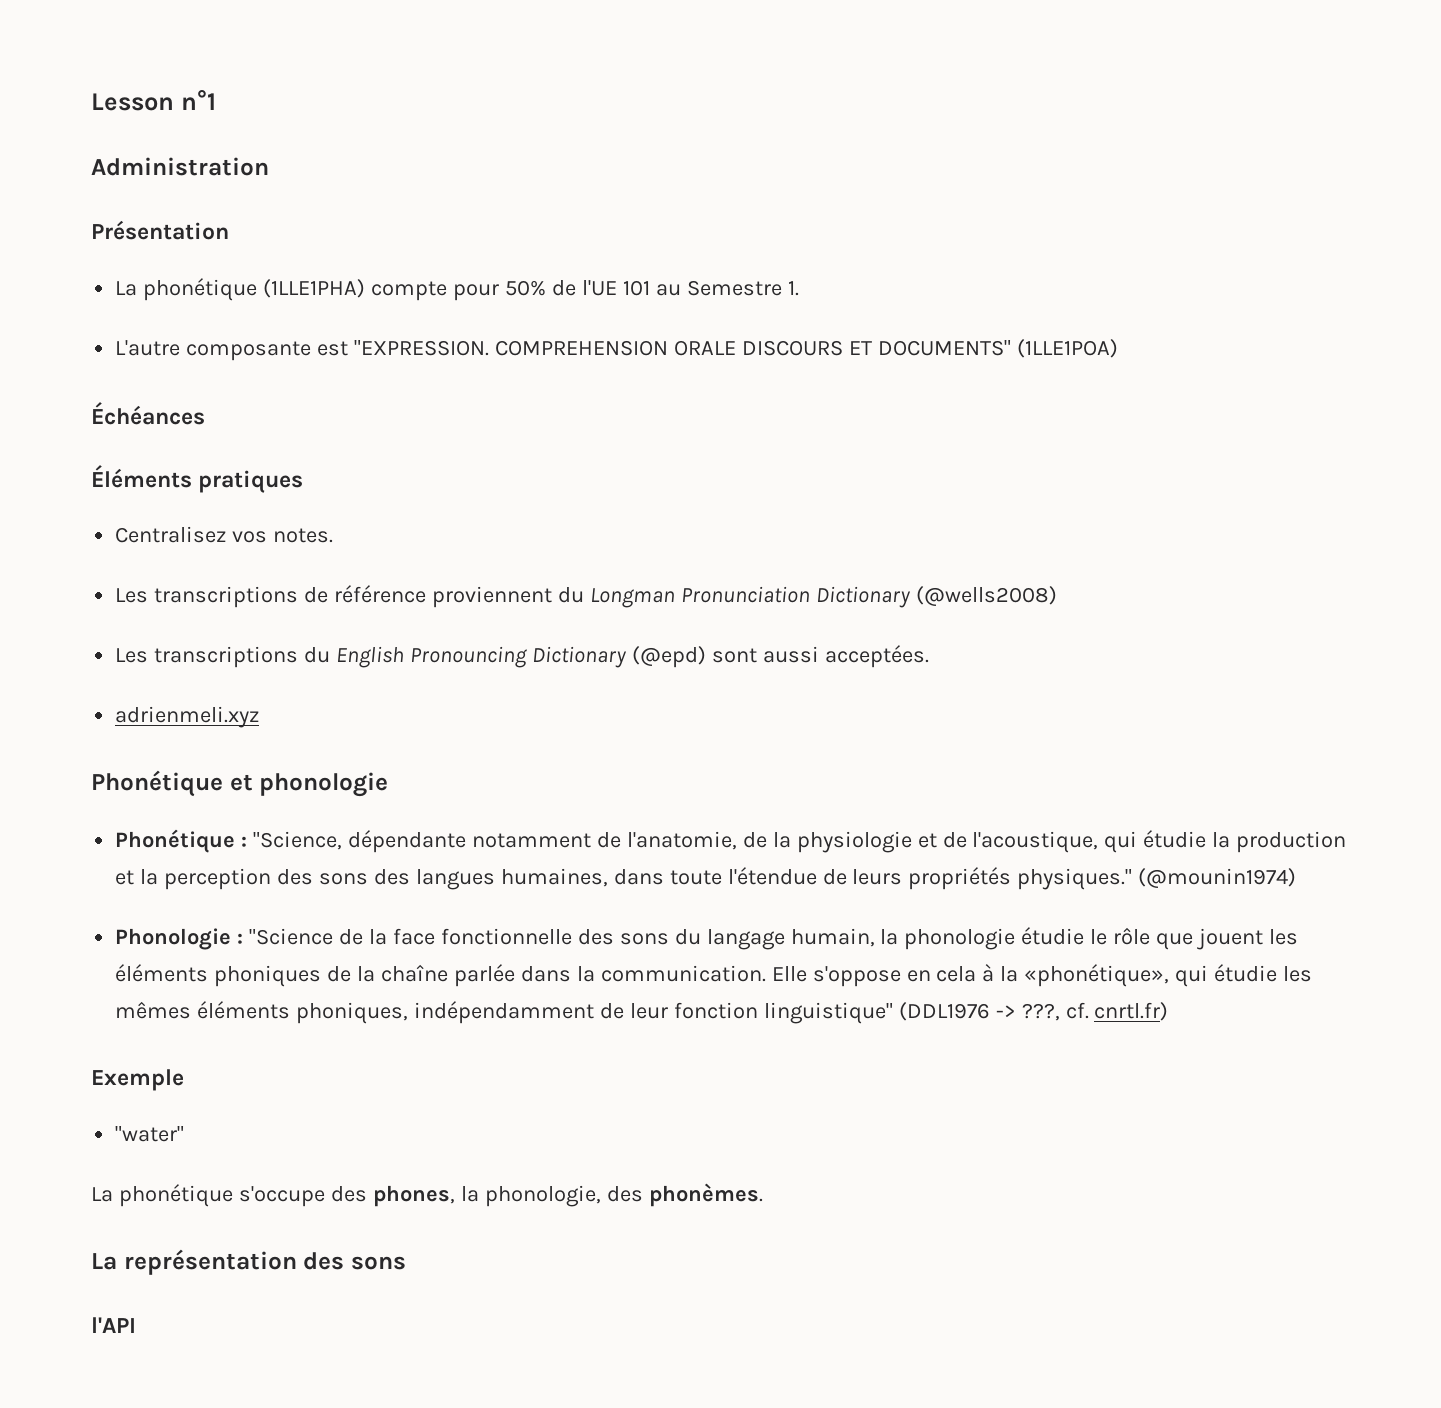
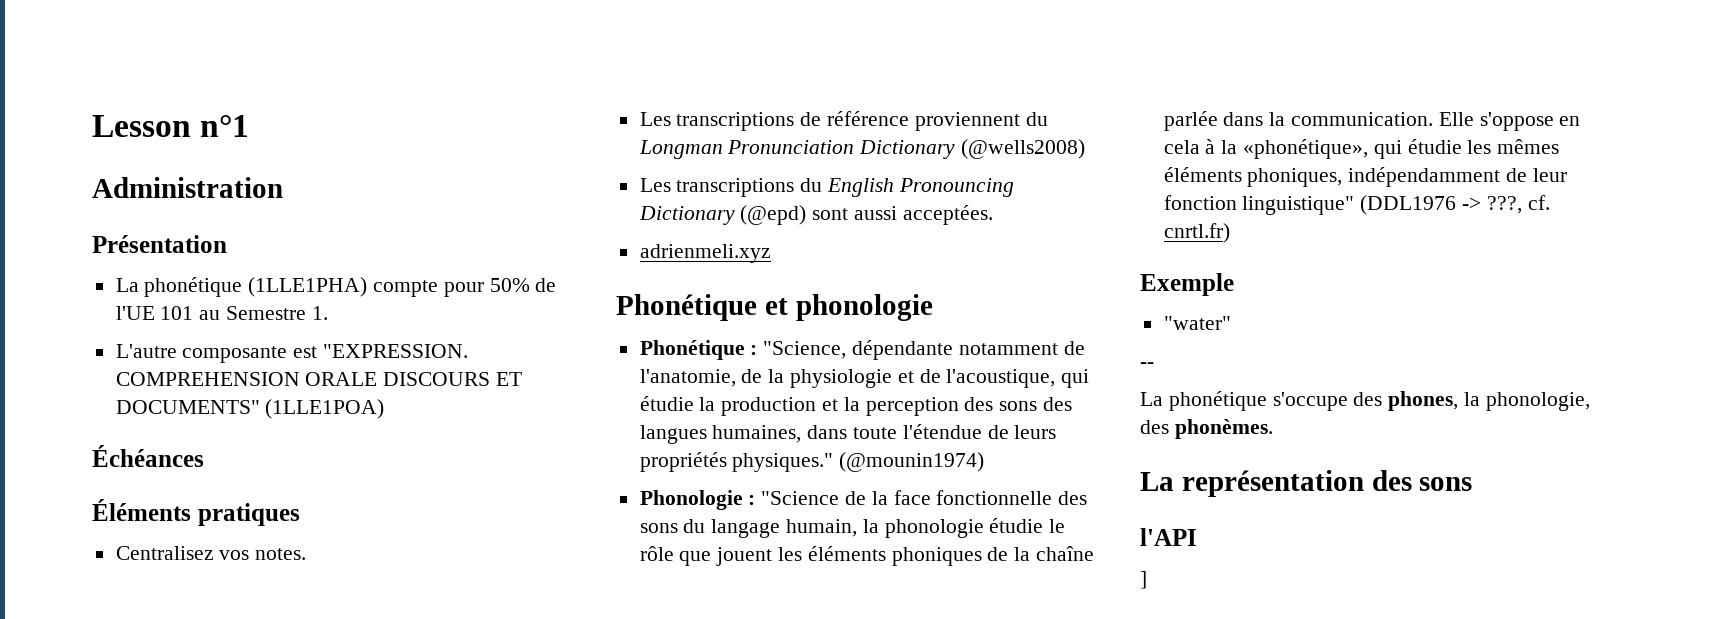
(185, 1134) none -> [1140,362,1154,368] // --
(136, 1325) none -> [1140,571,1147,589] // ]

